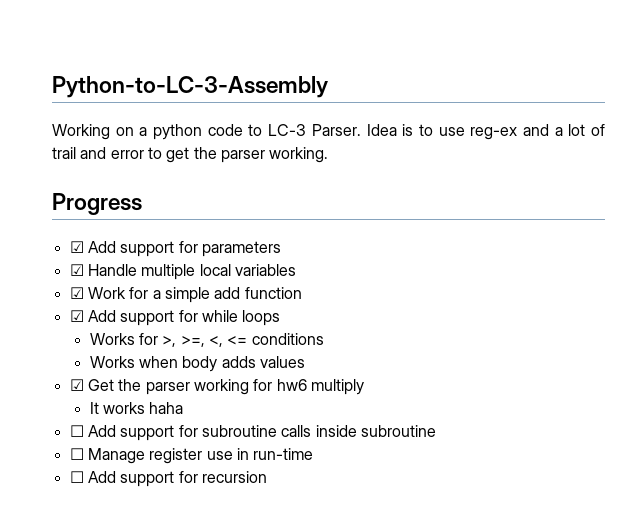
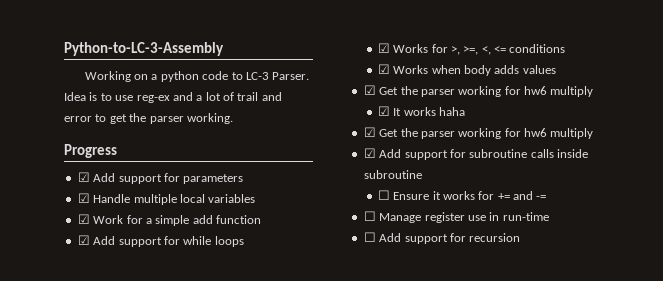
(281, 318) none -> [377,43,390,53] ☑
(324, 339) none -> [377,64,390,74] ☑
(364, 387) none -> [377,106,390,116] ☑
[69,425,84,437] ☐ -> [363,127,594,139] [363,148,376,158] ☑ Get the parser working for hw6 multiply // ☑
(436, 431) none -> [377,190,547,200] // ☐ Ensure it works for += and -=

